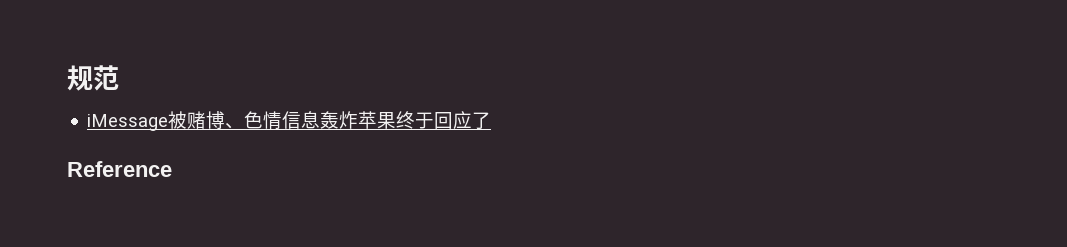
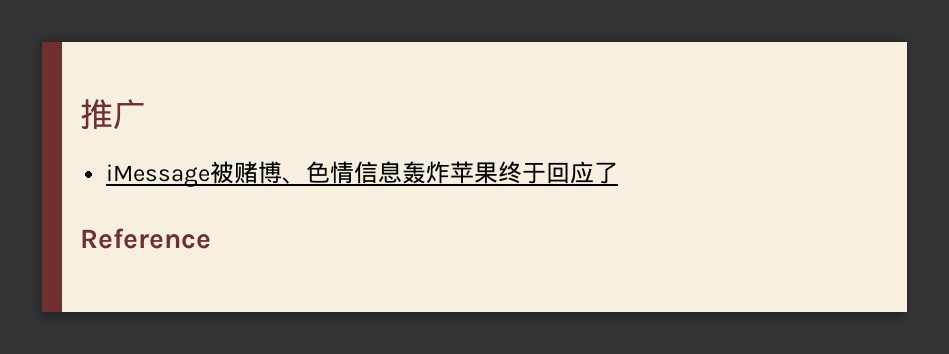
[67,65,119,91] 规范 -> [80,99,146,130] 推广

